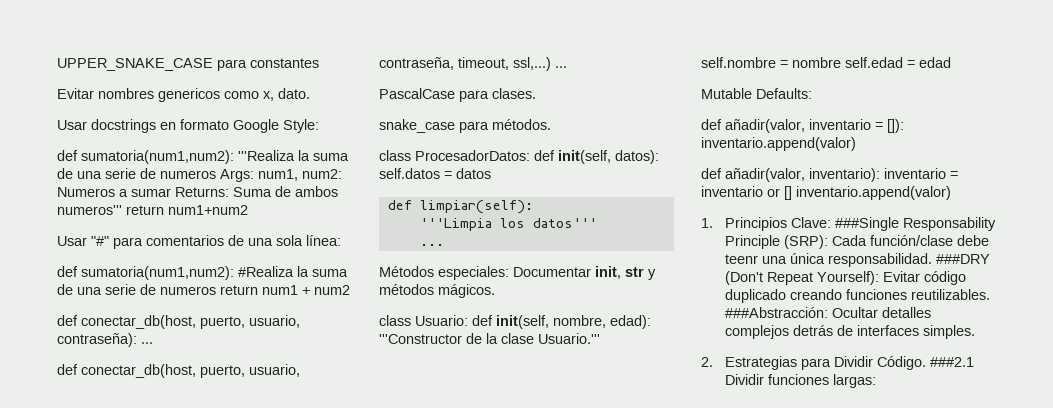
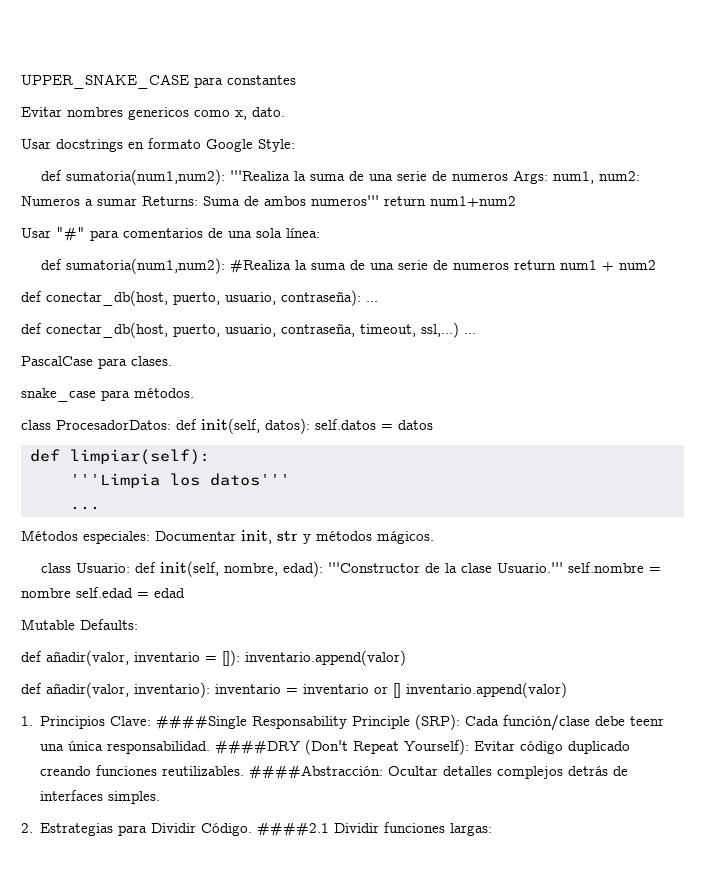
[835,217,900,231] ###Single -> [156,715,248,729] ####Single
[936,254,991,264] ###DRY -> [215,740,301,754] ####DRY
[725,307,829,318] ###Abstracción: -> [249,765,384,779] ####Abstracción:
[930,357,975,367] ###2.1 -> [257,822,330,836] ####2.1

